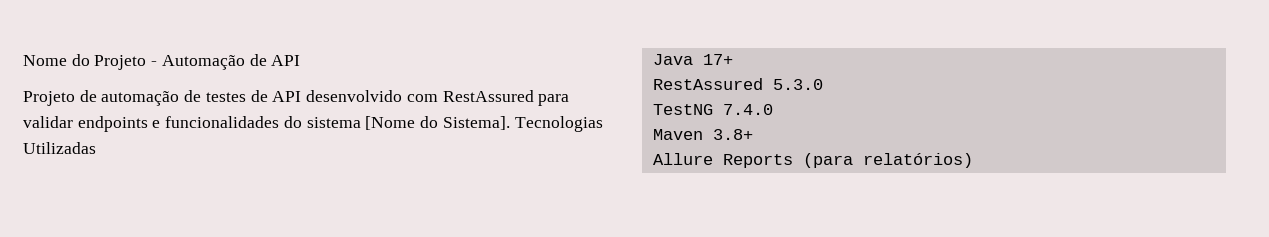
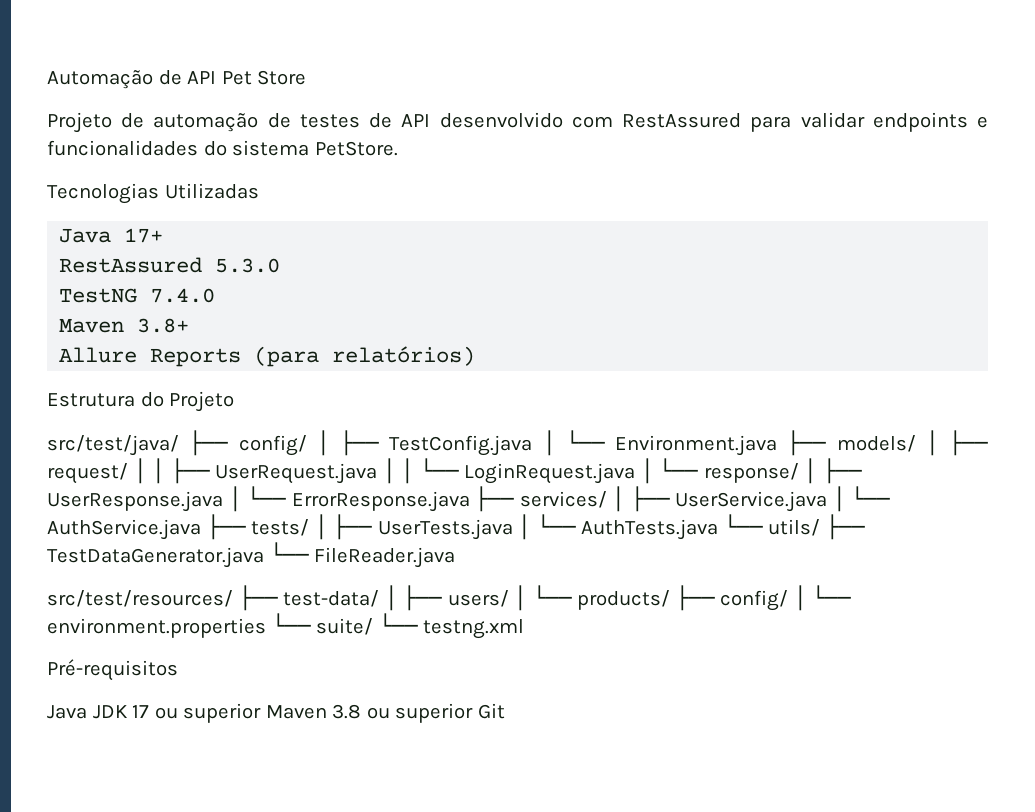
[23,54,158,70] Nome do Projeto - -> (47, 79) none
(301, 60) none -> [221,70,307,85] Pet Store
[365,116,510,130] [Nome do Sistema]. -> [314,141,398,156] PetStore. //
(973, 160) none -> [47,391,235,412] [47,430,988,456] [47,458,862,484] [47,486,891,512] [47,514,865,540] [47,542,456,568] [47,585,852,611] [47,613,525,639] [47,659,178,681] [47,703,505,723] // Estrutura do Projeto // src/test/java/ ├── config/ │ ├── TestConfig.java │ └── Environment.java ├── models/ │ ├── request/ │ │ ├── UserRequest.java │ │ └── LoginRequest.java │ └── response/ │ ├── UserResponse.java │ └── ErrorResponse.java ├── services/ │ ├── UserService.java │ └── AuthService.java ├── tests/ │ ├── UserTests.java │ └── AuthTests.java └── utils/ ├── TestDataGenerator.java └── FileReader.java // src/test/resources/ ├── test-data/ │ ├── users/ │ └── products/ ├── config/ │ └── environment.properties └── suite/ └── testng.xml // Pré-requisitos // Java JDK 17 ou superior Maven 3.8 ou superior Git

